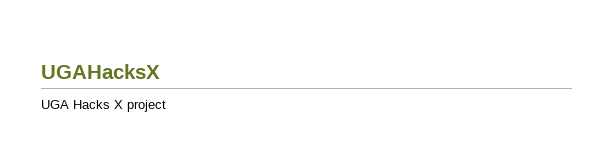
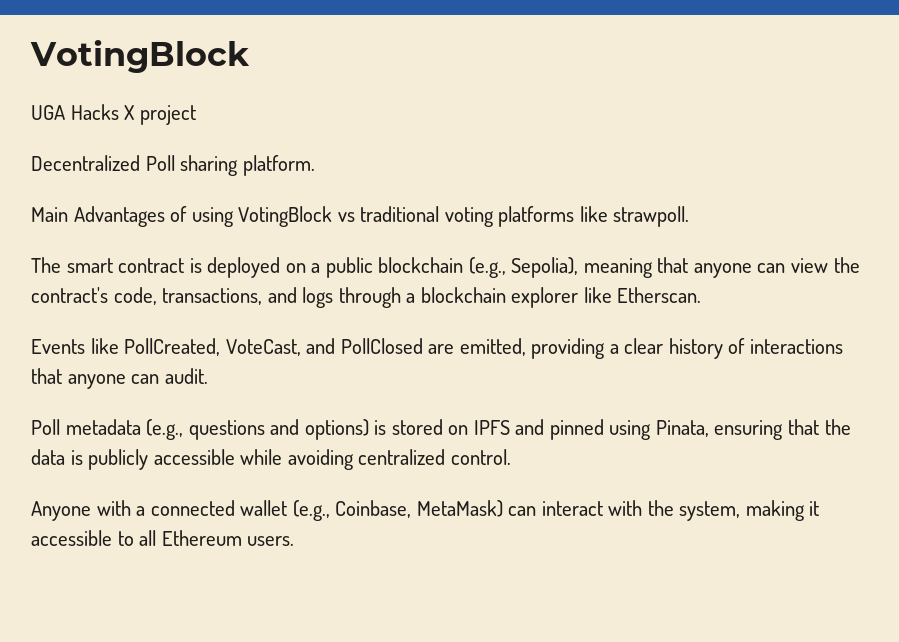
[41,64,160,79] UGAHacksX -> [30,40,250,73] VotingBlock
(166, 106) none -> [31,155,315,176] [31,206,690,227] [31,257,860,278] [31,287,702,308] [31,338,843,359] [31,368,208,389] [31,419,851,440] [31,449,511,470] [31,500,820,521] [31,530,295,546] // Decentralized Poll sharing platform. // Main Advantages of using VotingBlock vs traditional voting platforms like strawpoll. // The smart contract is deployed on a public blockchain (e.g., Sepolia), meaning that anyone can view the contract's code, transactions, and logs through a blockchain explorer like Etherscan. // Events like PollCreated, VoteCast, and PollClosed are emitted, providing a clear history of interactions that anyone can audit. // Poll metadata (e.g., questions and options) is stored on IPFS and pinned using Pinata, ensuring that the data is publicly accessible while avoiding centralized control. // Anyone with a connected wallet (e.g., Coinbase, MetaMask) can interact with the system, making it accessible to all Ethereum users.

